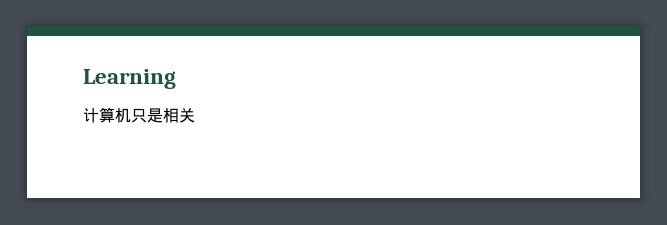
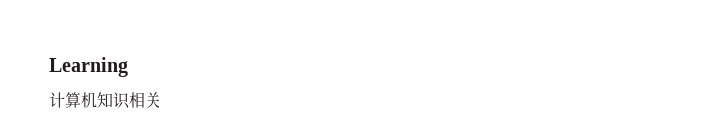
[131,108,163,123] 只是 -> [97,92,130,109] 知识

